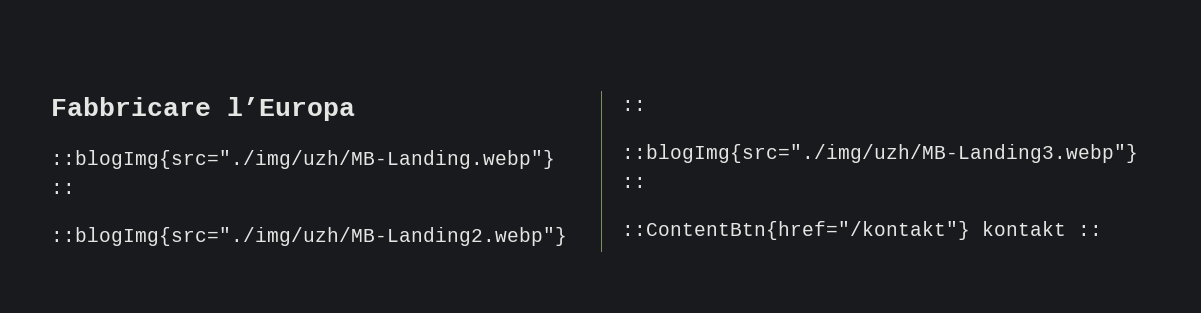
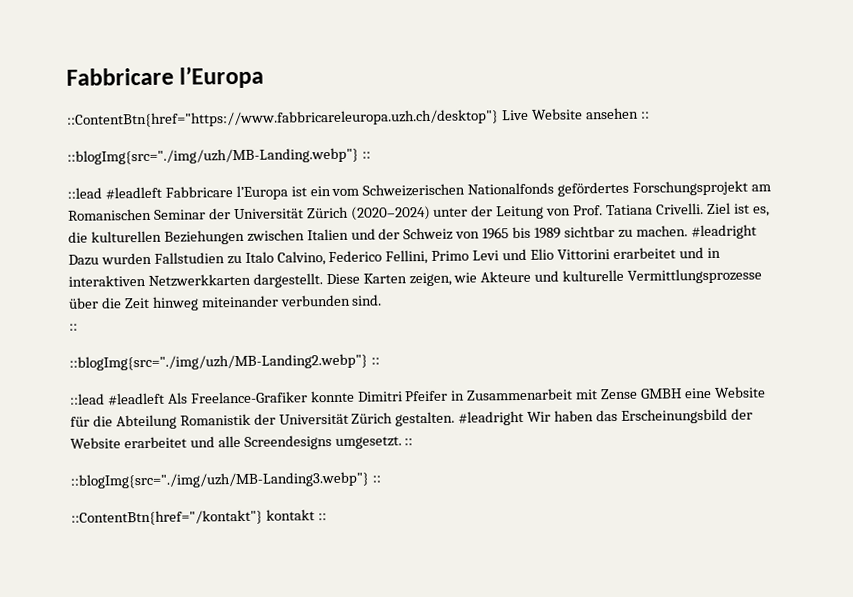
[51,150,555,169] [51,183,75,194] [51,227,567,246] ::blogImg{src="./img/uzh/MB-Landing.webp"} :: // ::blogImg{src="./img/uzh/MB-Landing2.webp"} -> [67,107,650,128] [67,147,371,165] [67,180,772,201] [68,202,770,221] [68,224,757,245] [68,247,721,266] [68,268,763,288] [68,294,383,311] [69,323,78,331] [69,353,380,371] [69,386,766,406] [70,408,753,430] [70,435,402,450] ::ContentBtn{href="https://www.fabbricareleuropa.uzh.ch/desktop"} Live Website ansehen :: // ::blogImg{src="./img/uzh/MB-Landing.webp"} :: // ::lead #leadleft Fabbricare l’Europa ist ein vom Schweizerischen Nationalfonds gefördertes Forschungsprojekt am Romanischen Seminar der Universität Zürich (2020–2024) unter der Leitung von Prof. Tatiana Crivelli. Ziel ist es, die kulturellen Beziehungen zwischen Italien und der Schweiz von 1965 bis 1989 sichtbar zu machen. #leadright Dazu wurden Fallstudien zu Italo Calvino, Federico Fellini, Primo Levi und Elio Vittorini erarbeitet und in interaktiven Netzwerkkarten dargestellt. Diese Karten zeigen, wie Akteure und kulturelle Vermittlungsprozesse über die Zeit hinweg miteinander verbunden sind. // :: // ::blogImg{src="./img/uzh/MB-Landing2.webp"} :: // ::lead #leadleft Als Freelance-Grafiker konnte Dimitri Pfeifer in Zusammenarbeit mit Zense GMBH eine Website für die Abteilung Romanistik der Universität Zürich gestalten. #leadright Wir haben das Erscheinungsbild der Website erarbeitet und alle Screendesigns umgesetzt.

